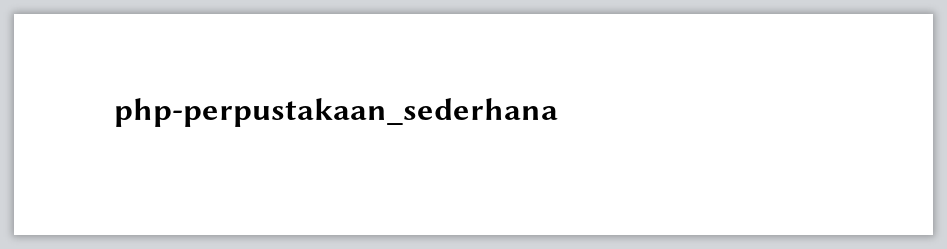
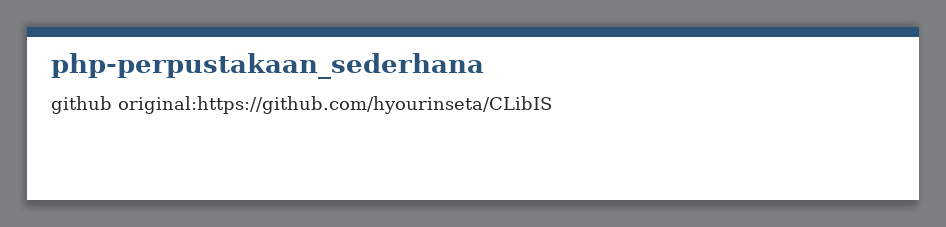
(558, 112) none -> [51,96,552,114] // github original:https://github.com/hyourinseta/CLibIS

